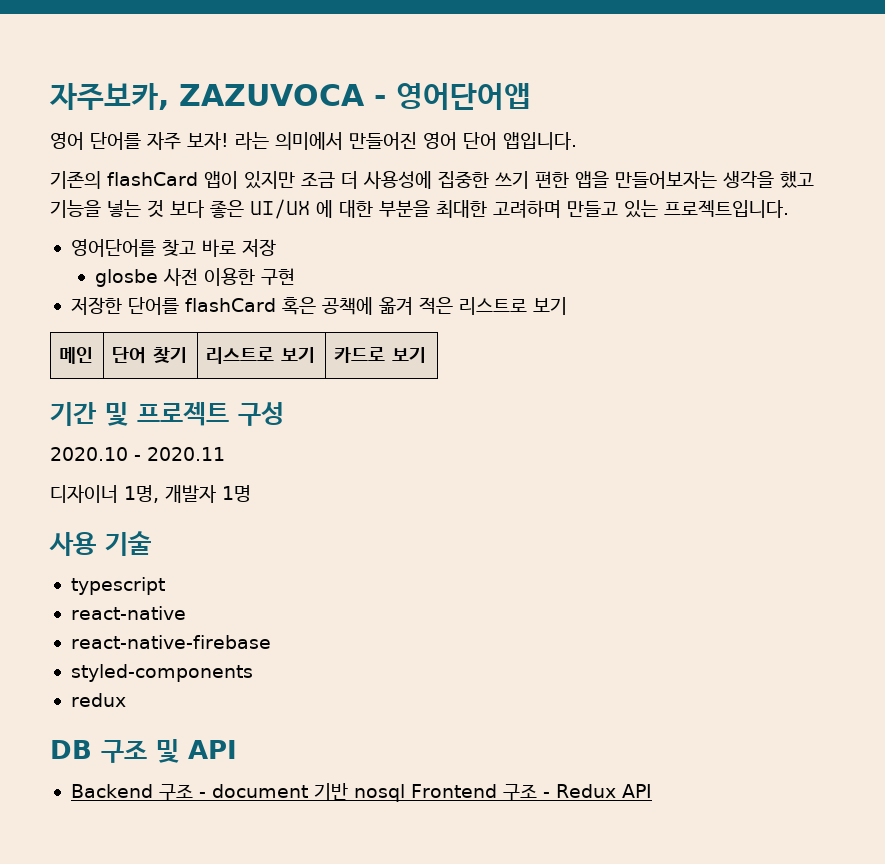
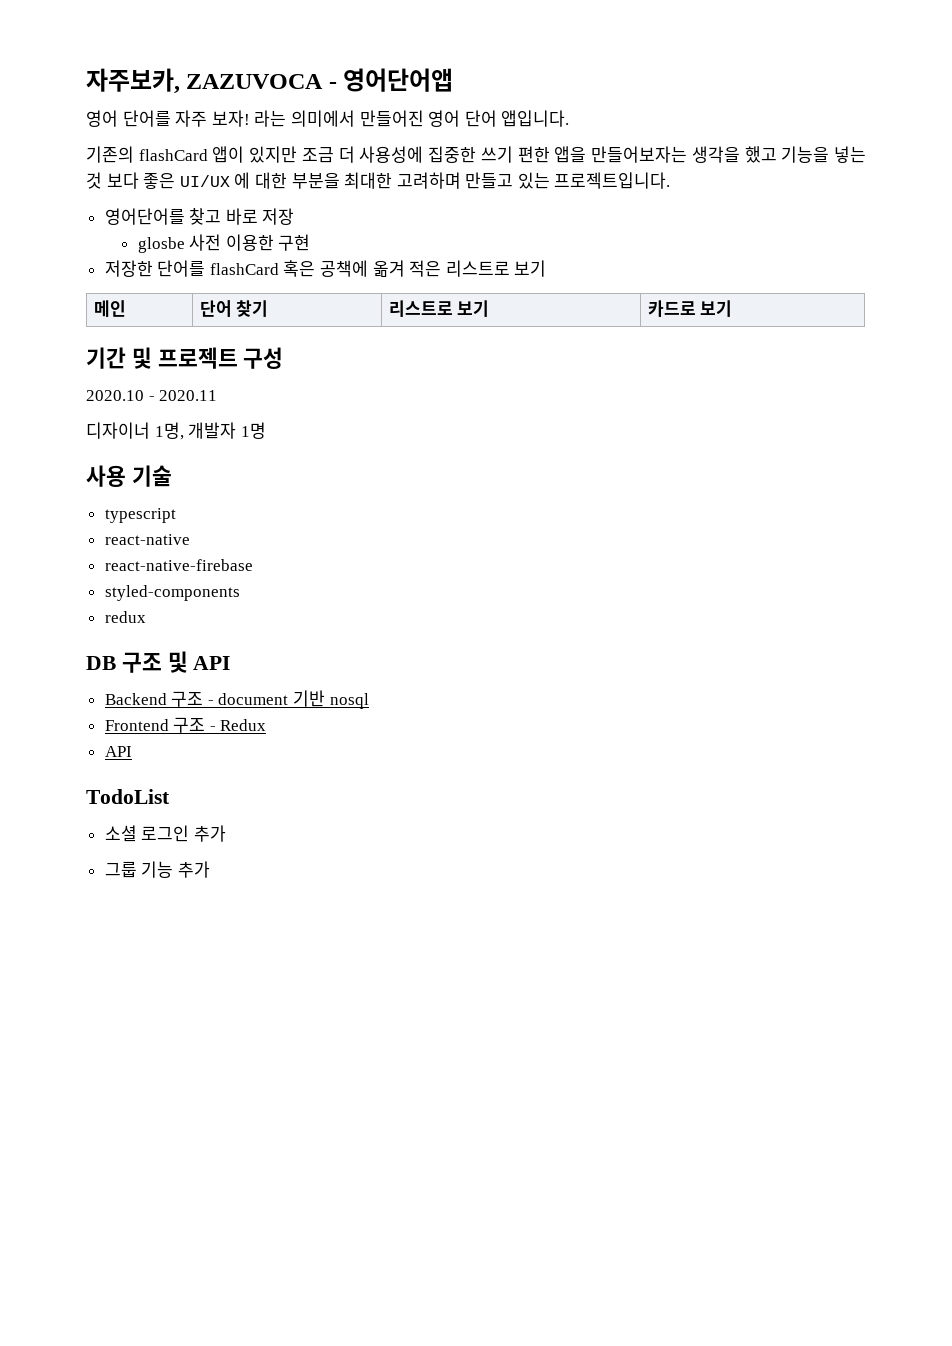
(405, 793) none -> (369, 701) //
[621,784,652,798] API -> [104,746,132,757] [86,789,170,804] [104,825,226,842] [104,861,210,878] // API // TodoList // 소셜 로그인 추가 // 그룹 기능 추가

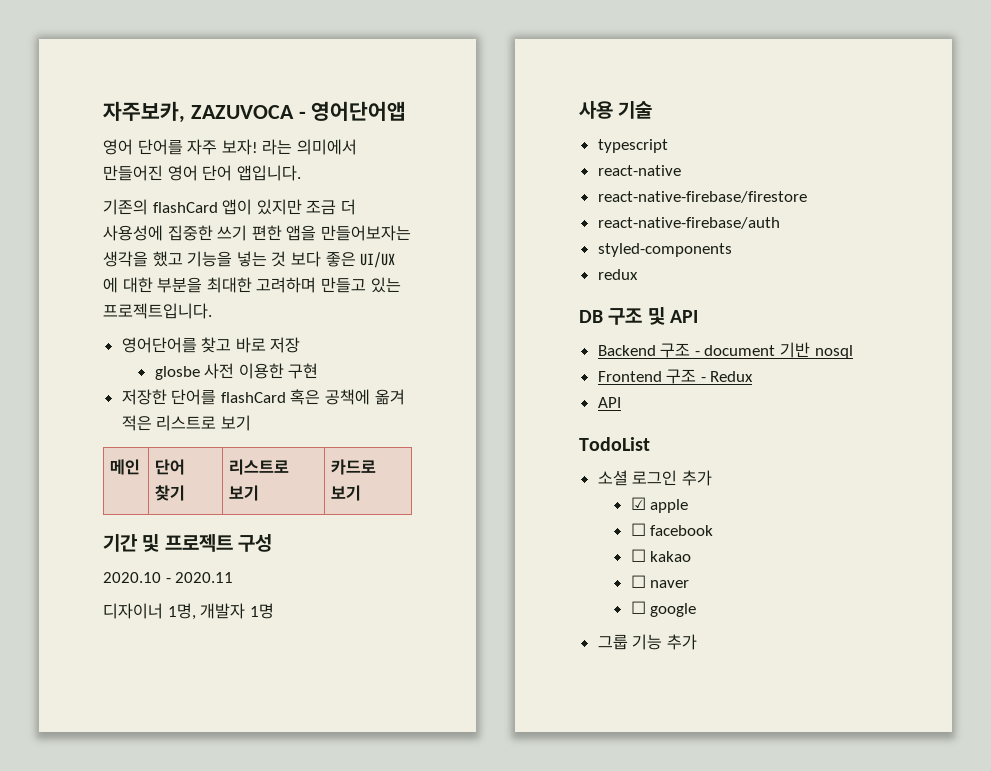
[104,559,253,571] react-native-firebase -> [597,191,807,203] [597,217,780,229] react-native-firebase/firestore // react-native-firebase/auth
(226, 833) none -> [630,497,689,513] [630,523,714,536] [630,549,692,562] [630,575,690,588] [630,601,697,617] // ☑ apple // ☐ facebook // ☐ kakao // ☐ naver // ☐ google

